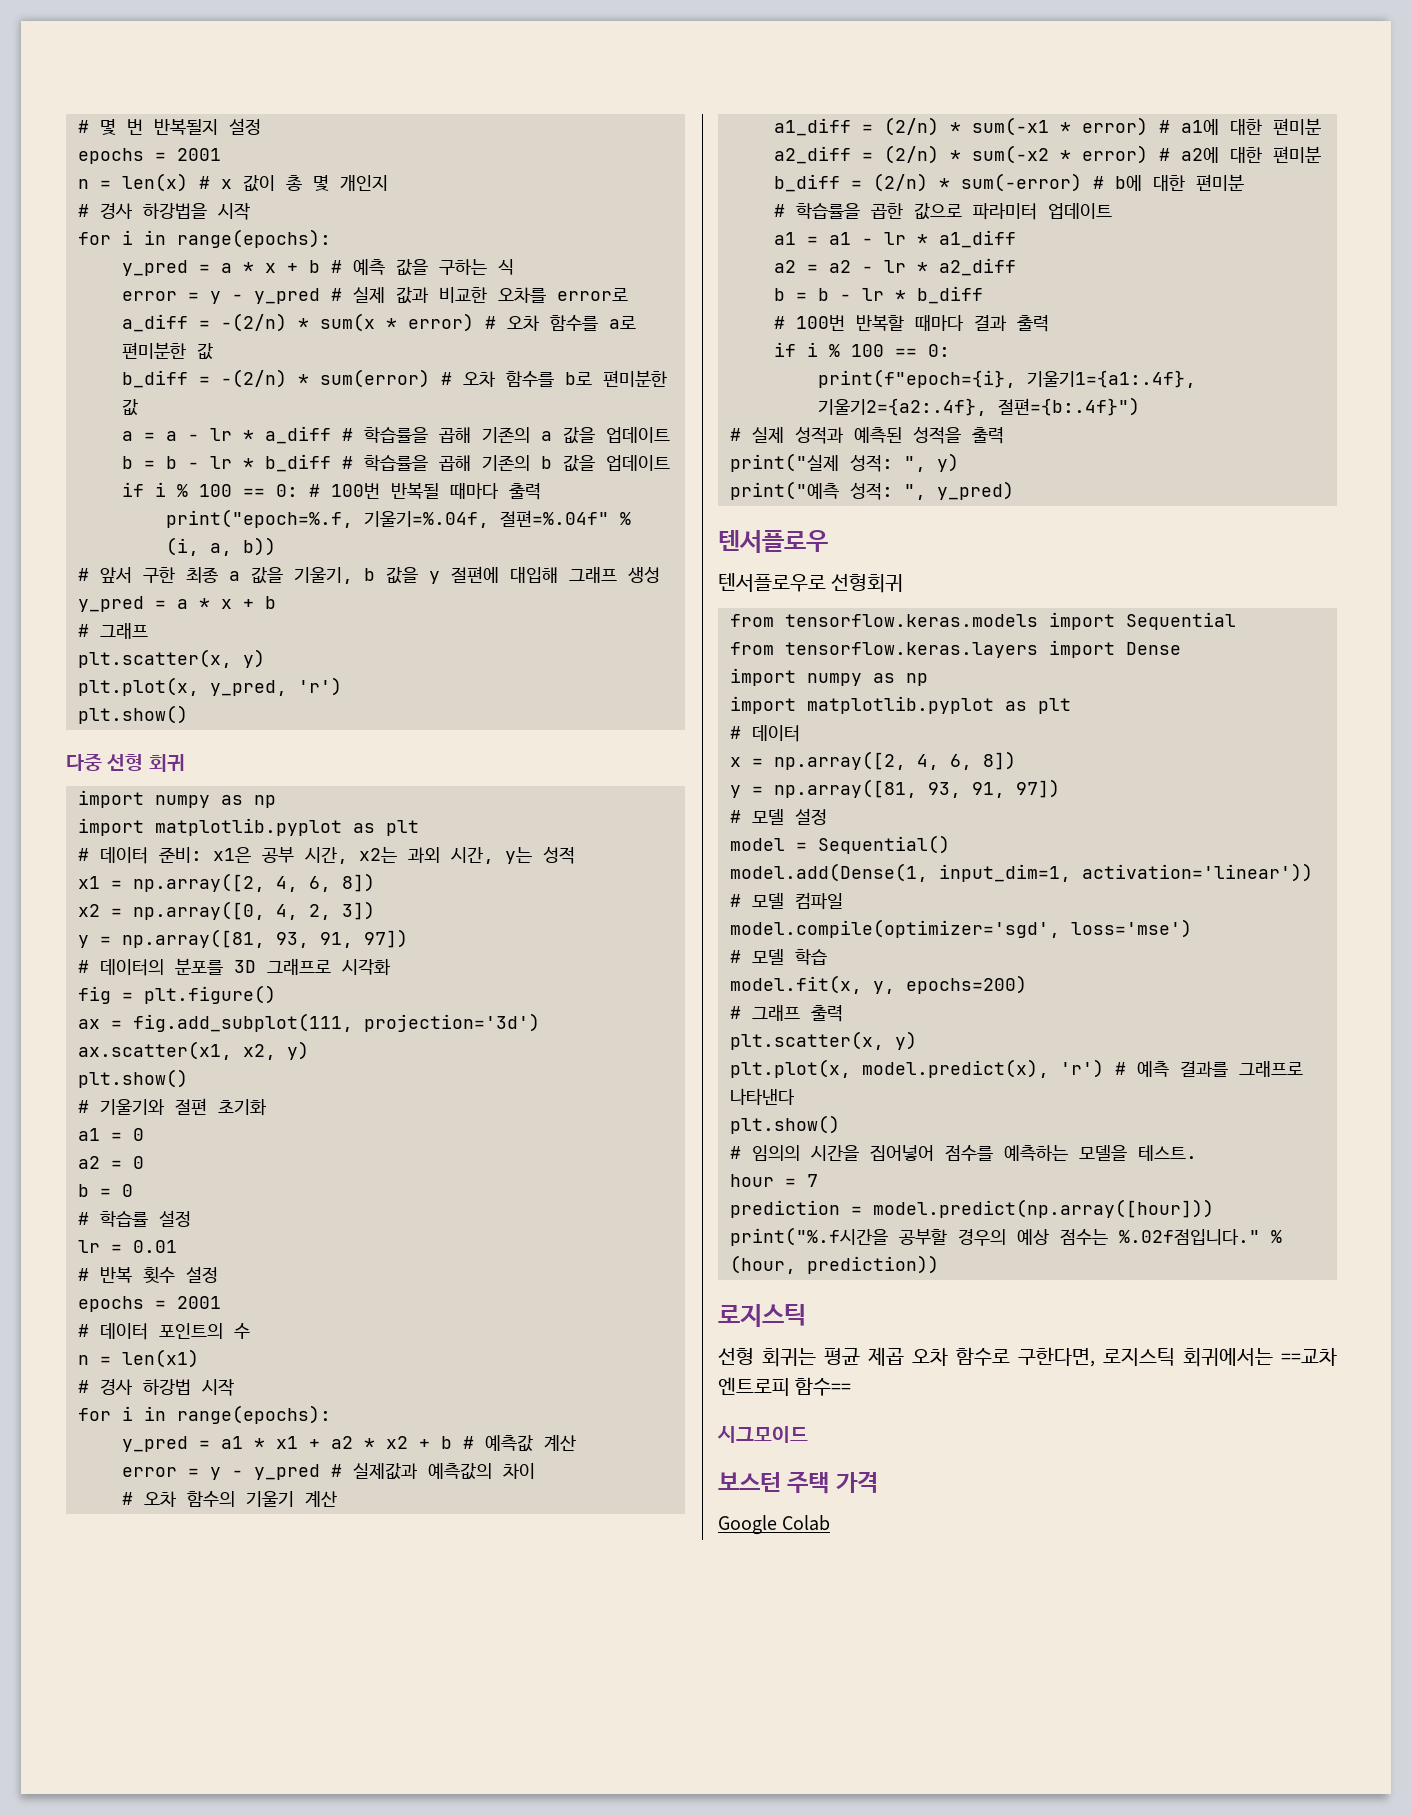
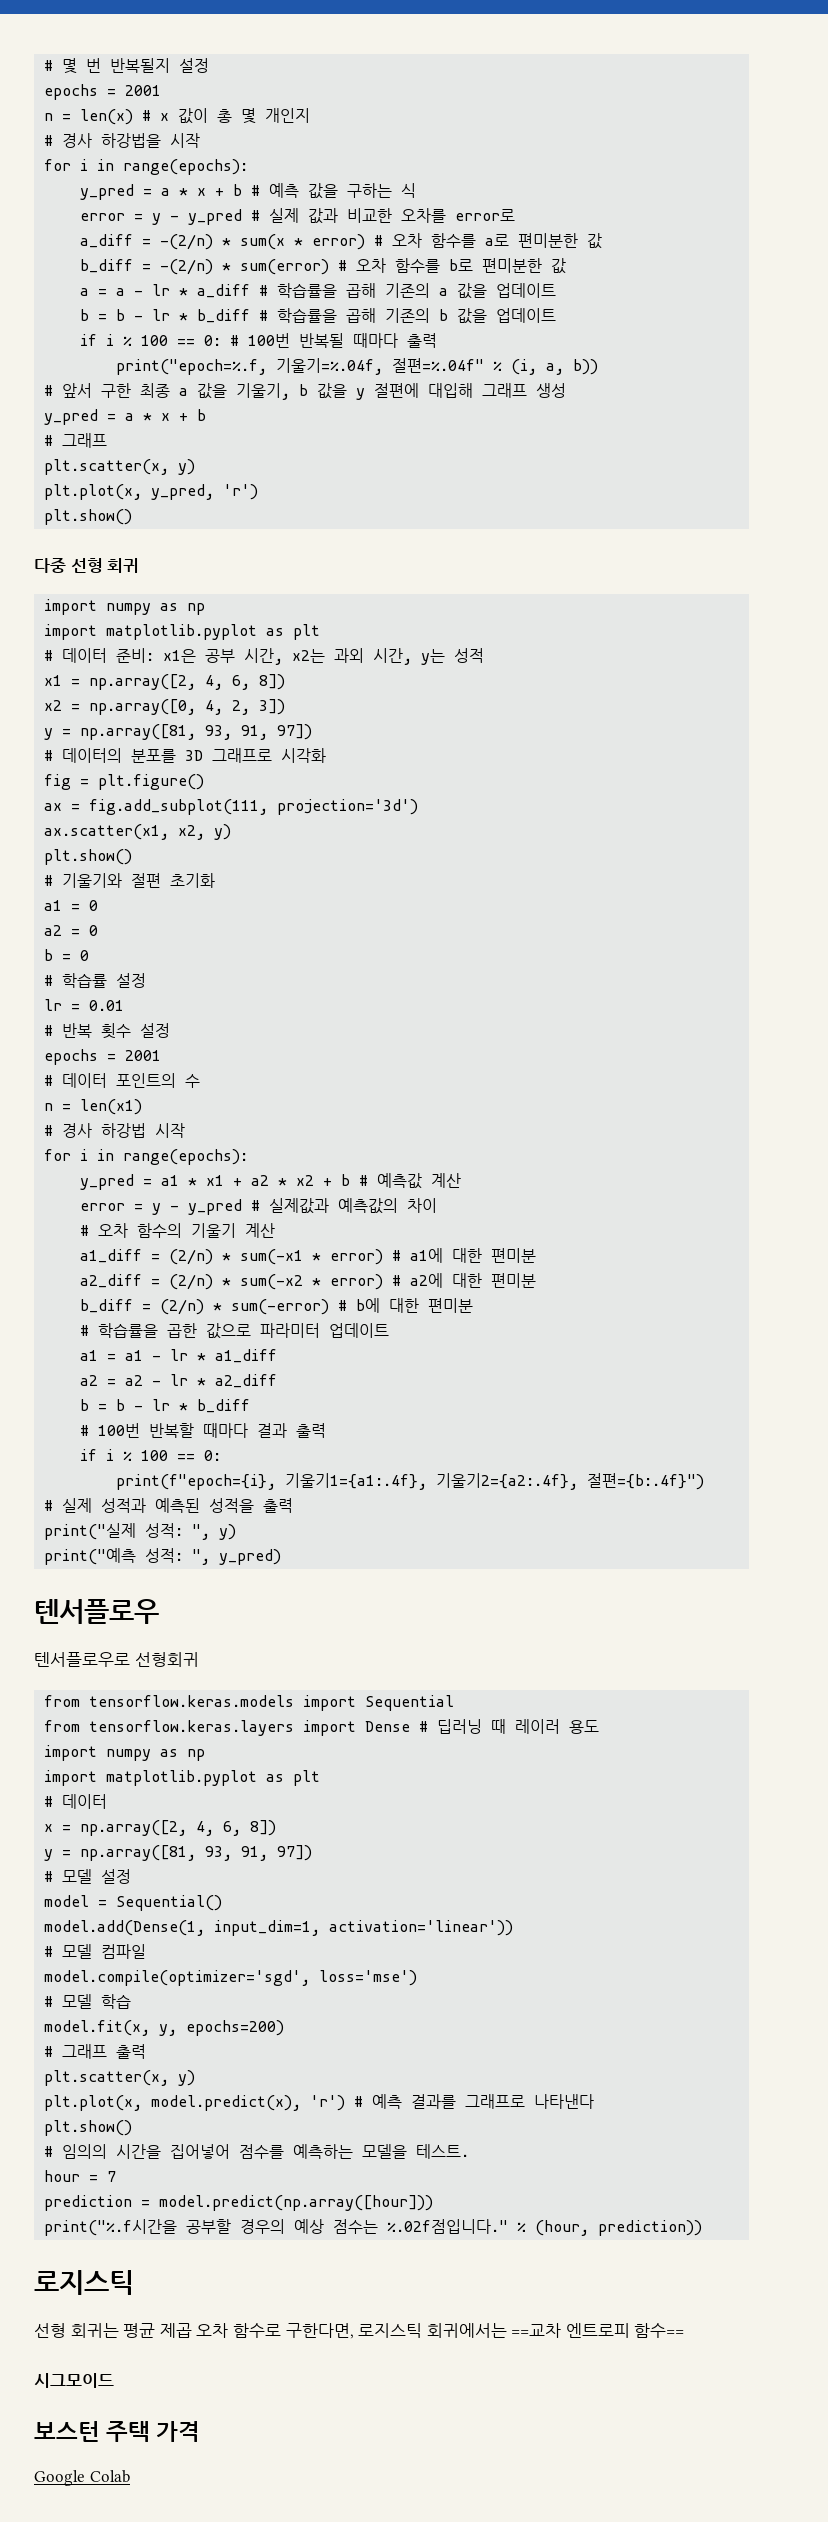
(1181, 648) none -> [419,1719,600,1734] # 딥러닝 때 레이러 용도

